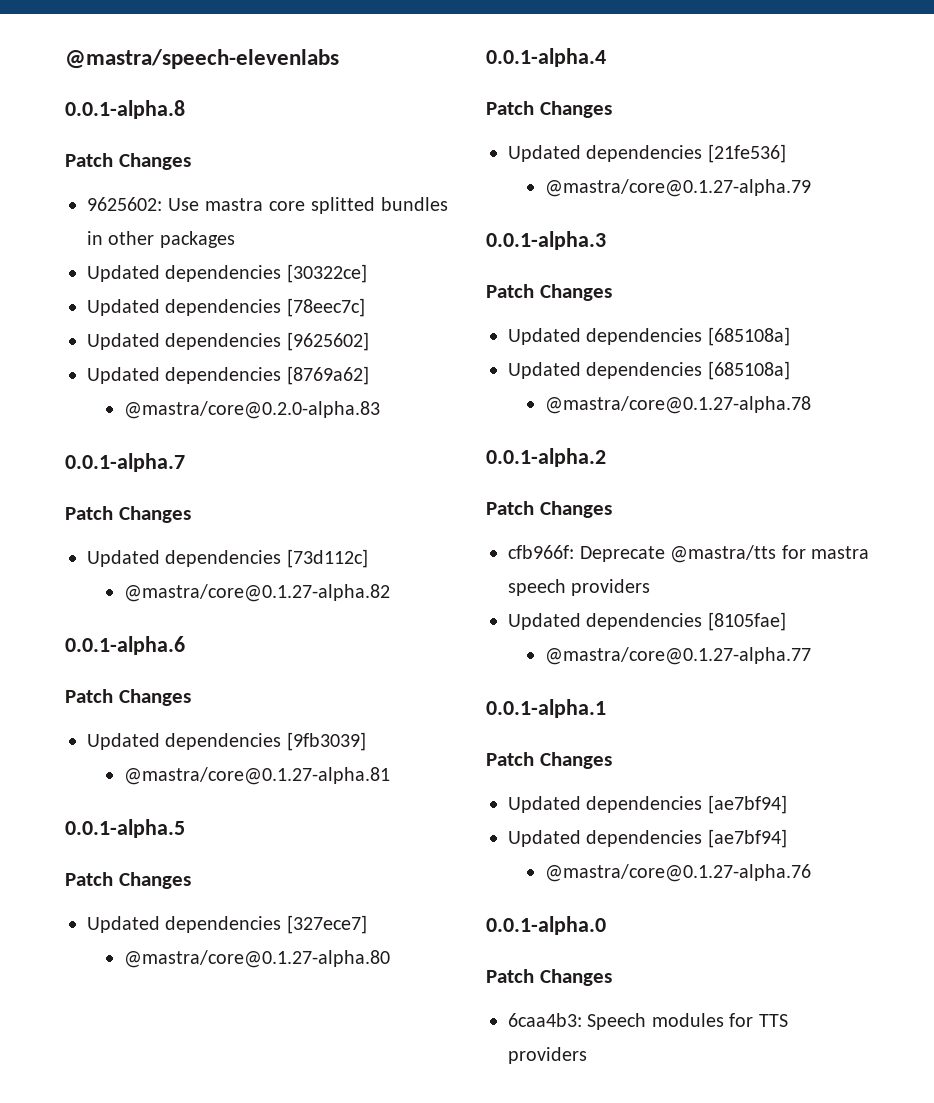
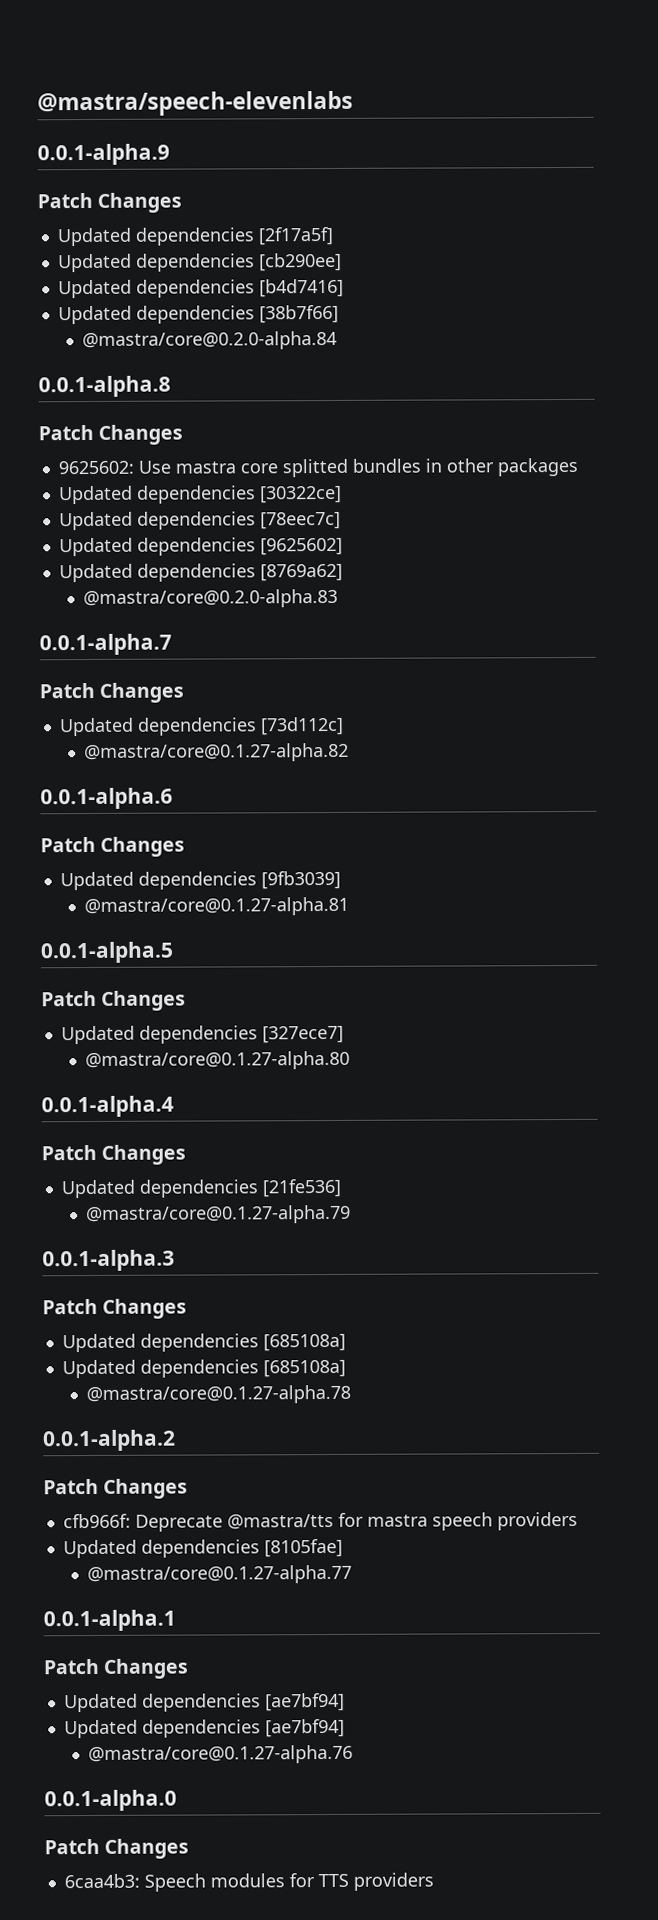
(339, 59) none -> [37,143,170,166] [37,192,183,213] [56,226,334,247] [57,252,342,273] [57,278,344,299] [57,304,339,325] [82,330,338,351] // 0.0.1-alpha.9 // Patch Changes // Updated dependencies [2f17a5f] // Updated dependencies [cb290ee] // Updated dependencies [b4d7416] // Updated dependencies [38b7f66] // @mastra/core@0.2.0-alpha.84

